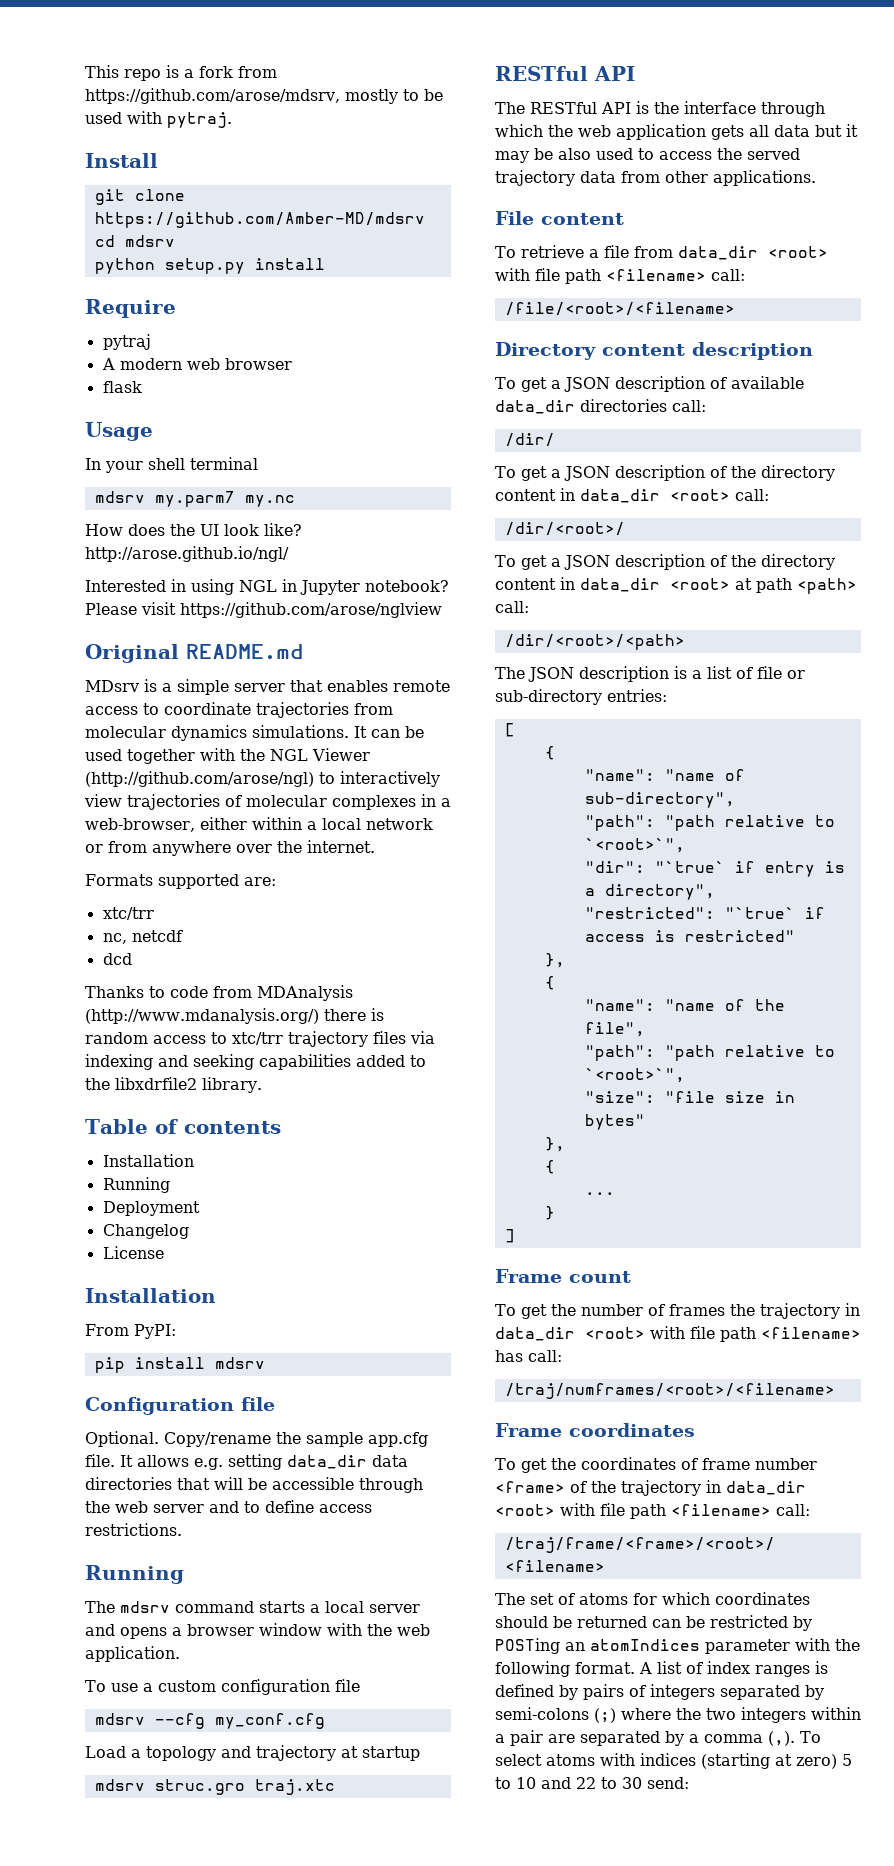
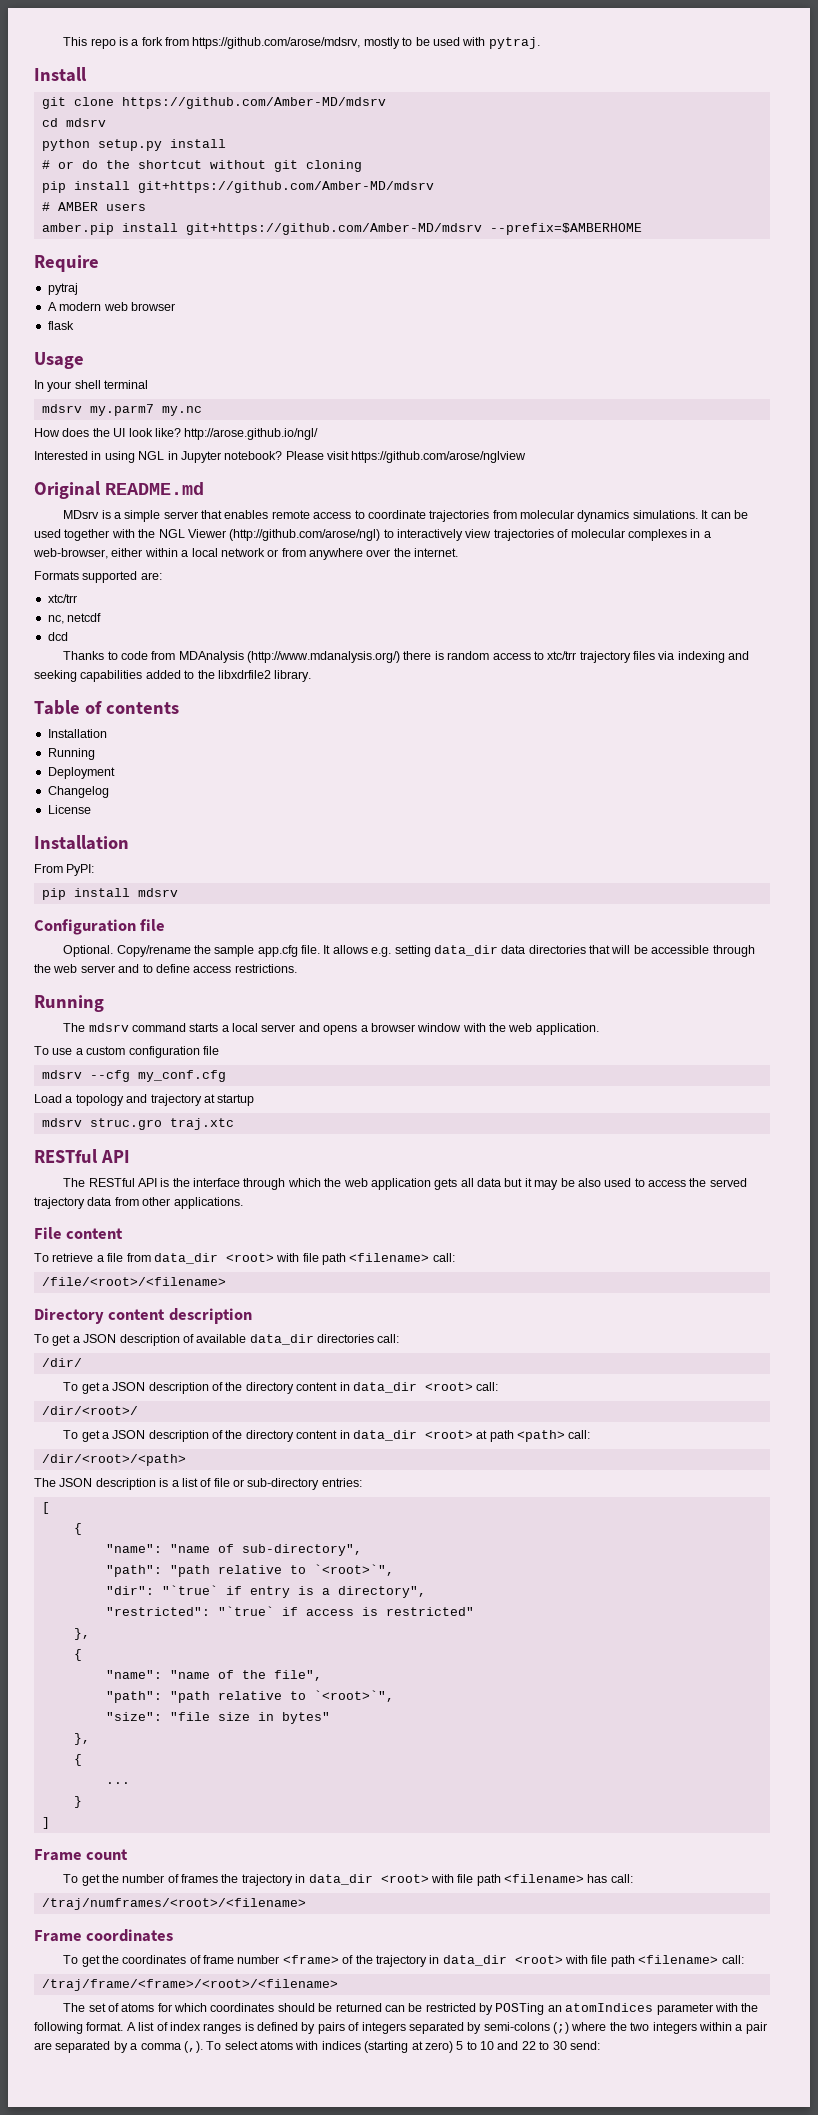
(325, 264) none -> [41,160,362,172] [41,181,434,193] [41,202,146,211] [41,223,642,235] // # or do the shortcut without git cloning // pip install git+https://github.com/Amber-MD/mdsrv // # AMBER users // amber.pip install git+https://github.com/Amber-MD/mdsrv --prefix=$AMBERHOME

